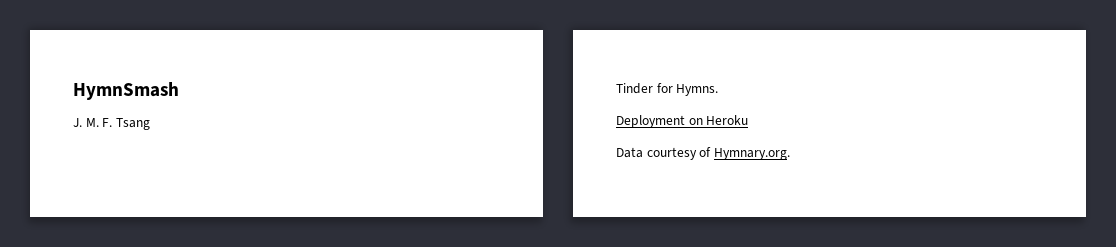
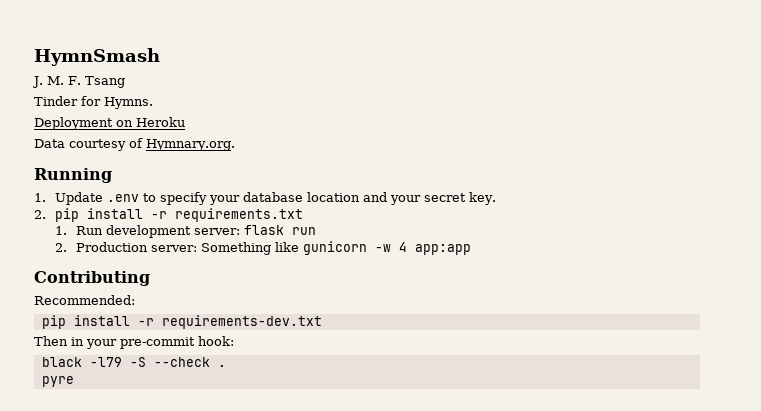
(790, 154) none -> [34,168,112,183] [34,192,496,205] [34,208,303,222] [54,225,316,238] [54,241,471,255] [34,271,150,286] [34,295,135,305] [41,315,322,329] [34,336,234,349] [41,357,226,367] [41,376,74,387] // Running // 1. Update .env to specify your database location and your secret key. // 2. pip install -r requirements.txt // 1. Run development server: flask run // 2. Production server: Something like gunicorn -w 4 app:app // Contributing // Recommended: // pip install -r requirements-dev.txt // Then in your pre-commit hook: // black -l79 -S --check . // pyre

